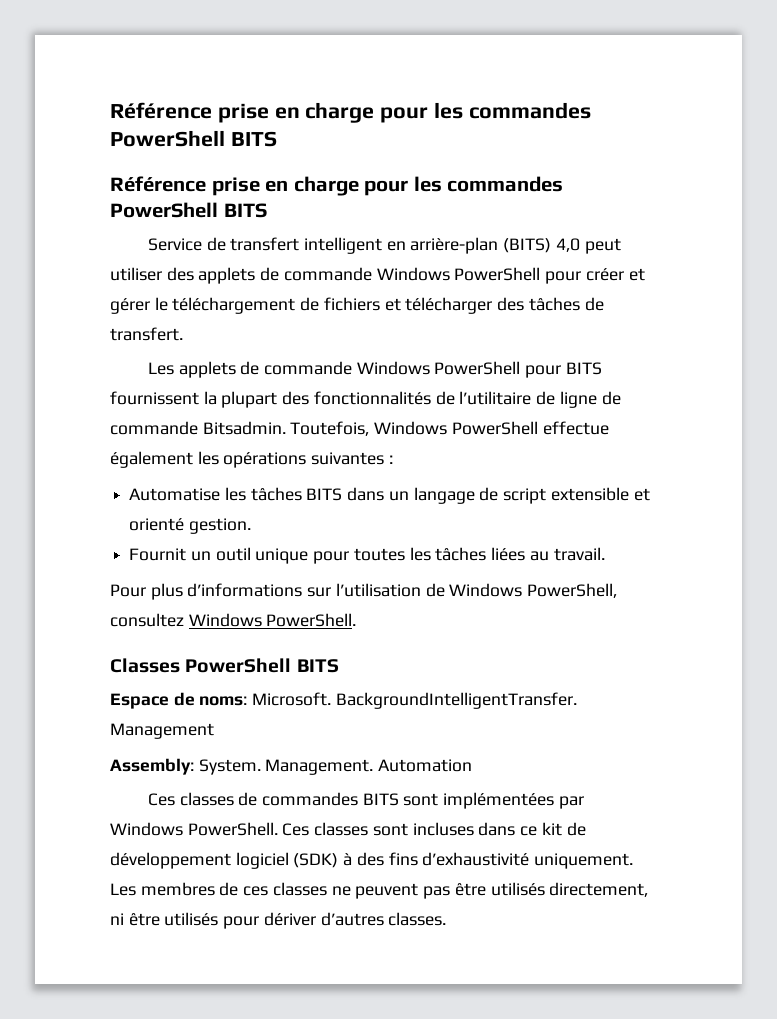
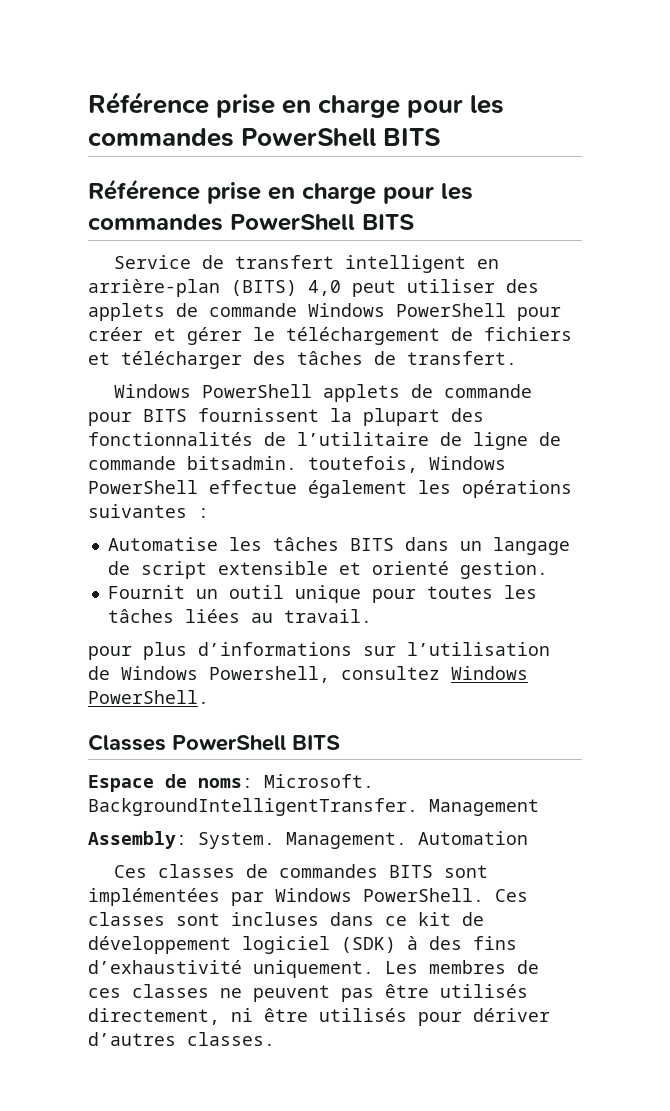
[147,361,521,378] Les applets de commande Windows PowerShell -> [114,384,533,402] Windows PowerShell applets de commande
[202,421,370,436] Bitsadmin. Toutefois, -> [187,456,418,473] bitsadmin. toutefois,
[110,584,146,597] Pour -> [88,646,132,660] pour
[527,583,618,598] PowerShell, -> [209,666,330,683] Powershell,

